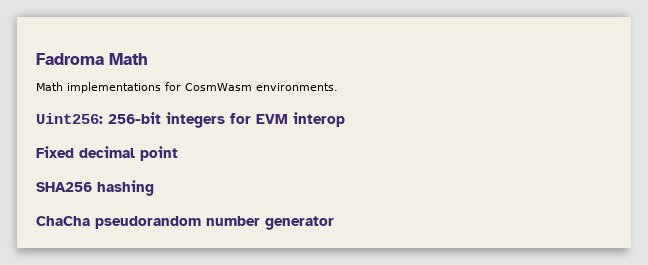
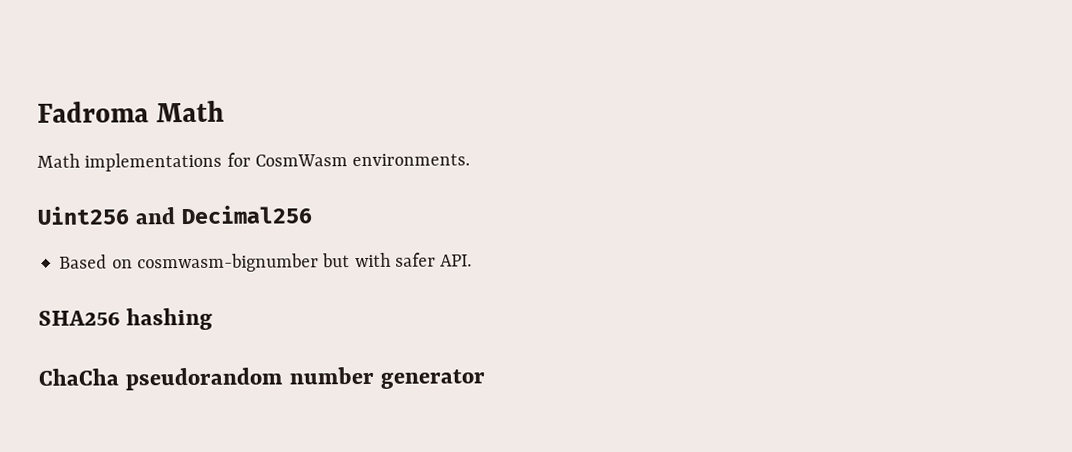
[36,112,345,128] [36,146,178,161] Uint256: 256-bit integers for EVM interop // Fixed decimal point -> [37,205,313,225] [59,252,473,273] Uint256 and Decimal256 // Based on cosmwasm-bignumber but with safer API.

